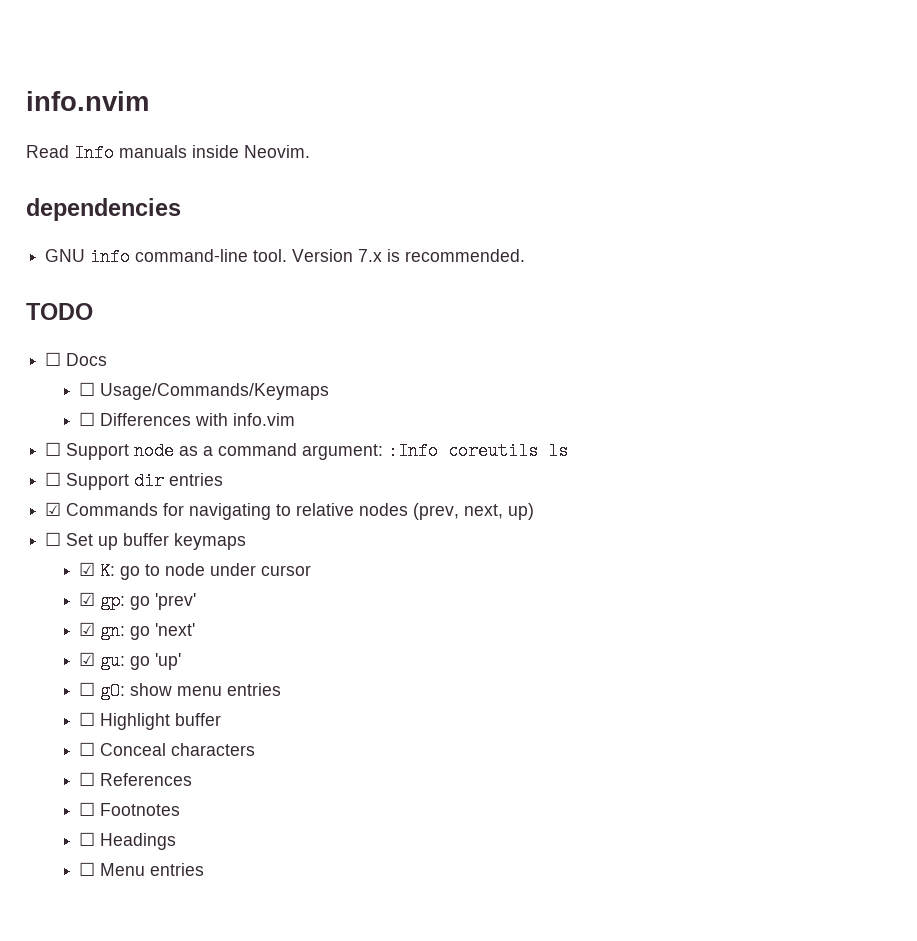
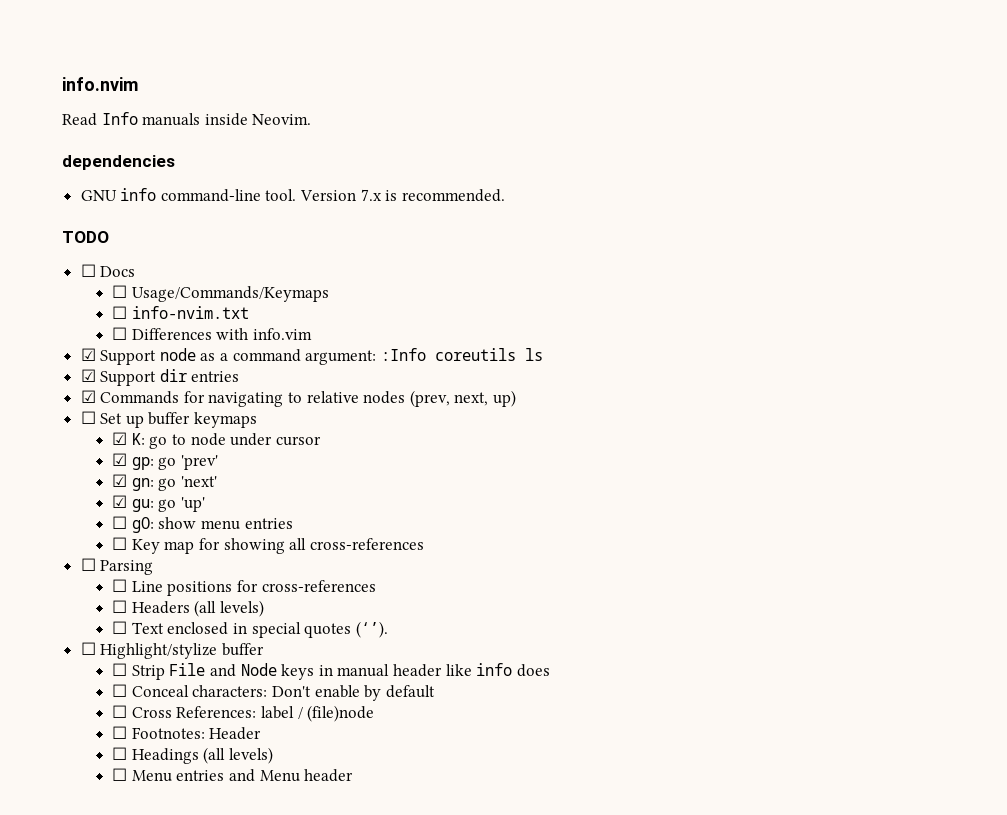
(330, 391) none -> [112,306,249,319] // ☐ info-nvim.txt
[45,442,62,456] ☐ -> [80,348,96,361] ☑
[45,472,62,486] ☐ -> [80,369,96,382] ☑
[100,713,222,730] [79,742,256,756] [79,772,193,786] [79,802,181,816] Highlight buffer // ☐ Conceal characters // ☐ References // ☐ Footnotes -> [131,538,424,554] [80,558,154,575] [112,579,376,596] [112,600,265,617] [112,621,388,638] [80,642,264,659] [112,663,550,680] [112,684,435,701] [112,705,375,722] [112,726,262,740] Key map for showing all cross-references // ☐ Parsing // ☐ Line positions for cross-references // ☐ Headers (all levels) // ☐ Text enclosed in special quotes (‘’). // ☐ Highlight/stylize buffer // ☐ Strip File and Node keys in manual header like info does // ☐ Conceal characters: Don't enable by default // ☐ Cross References: label / (file)node // ☐ Footnotes: Header
(177, 841) none -> [203,747,274,764] (all levels)
(205, 869) none -> [229,769,354,782] and Menu header

